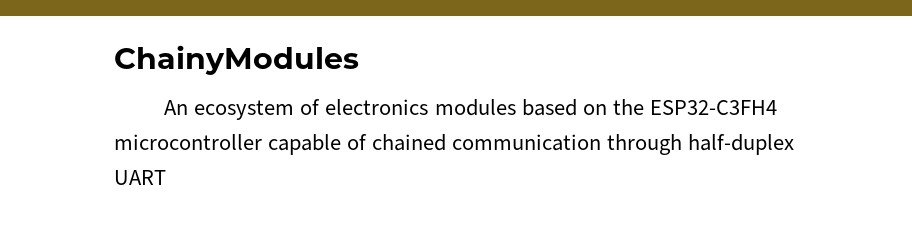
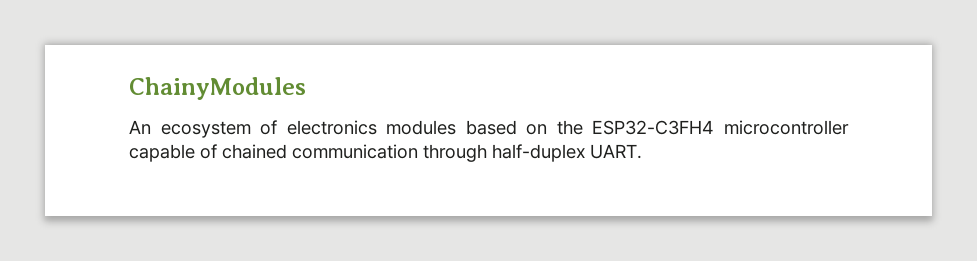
[114,170,166,185] UART -> [590,144,642,159] UART.

